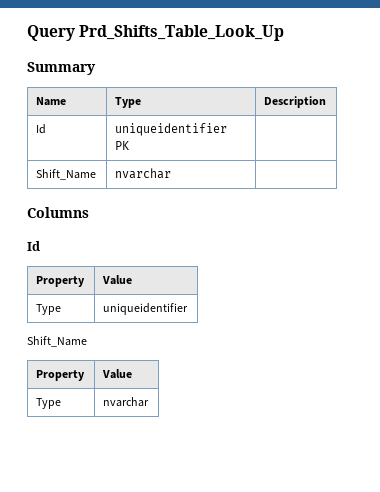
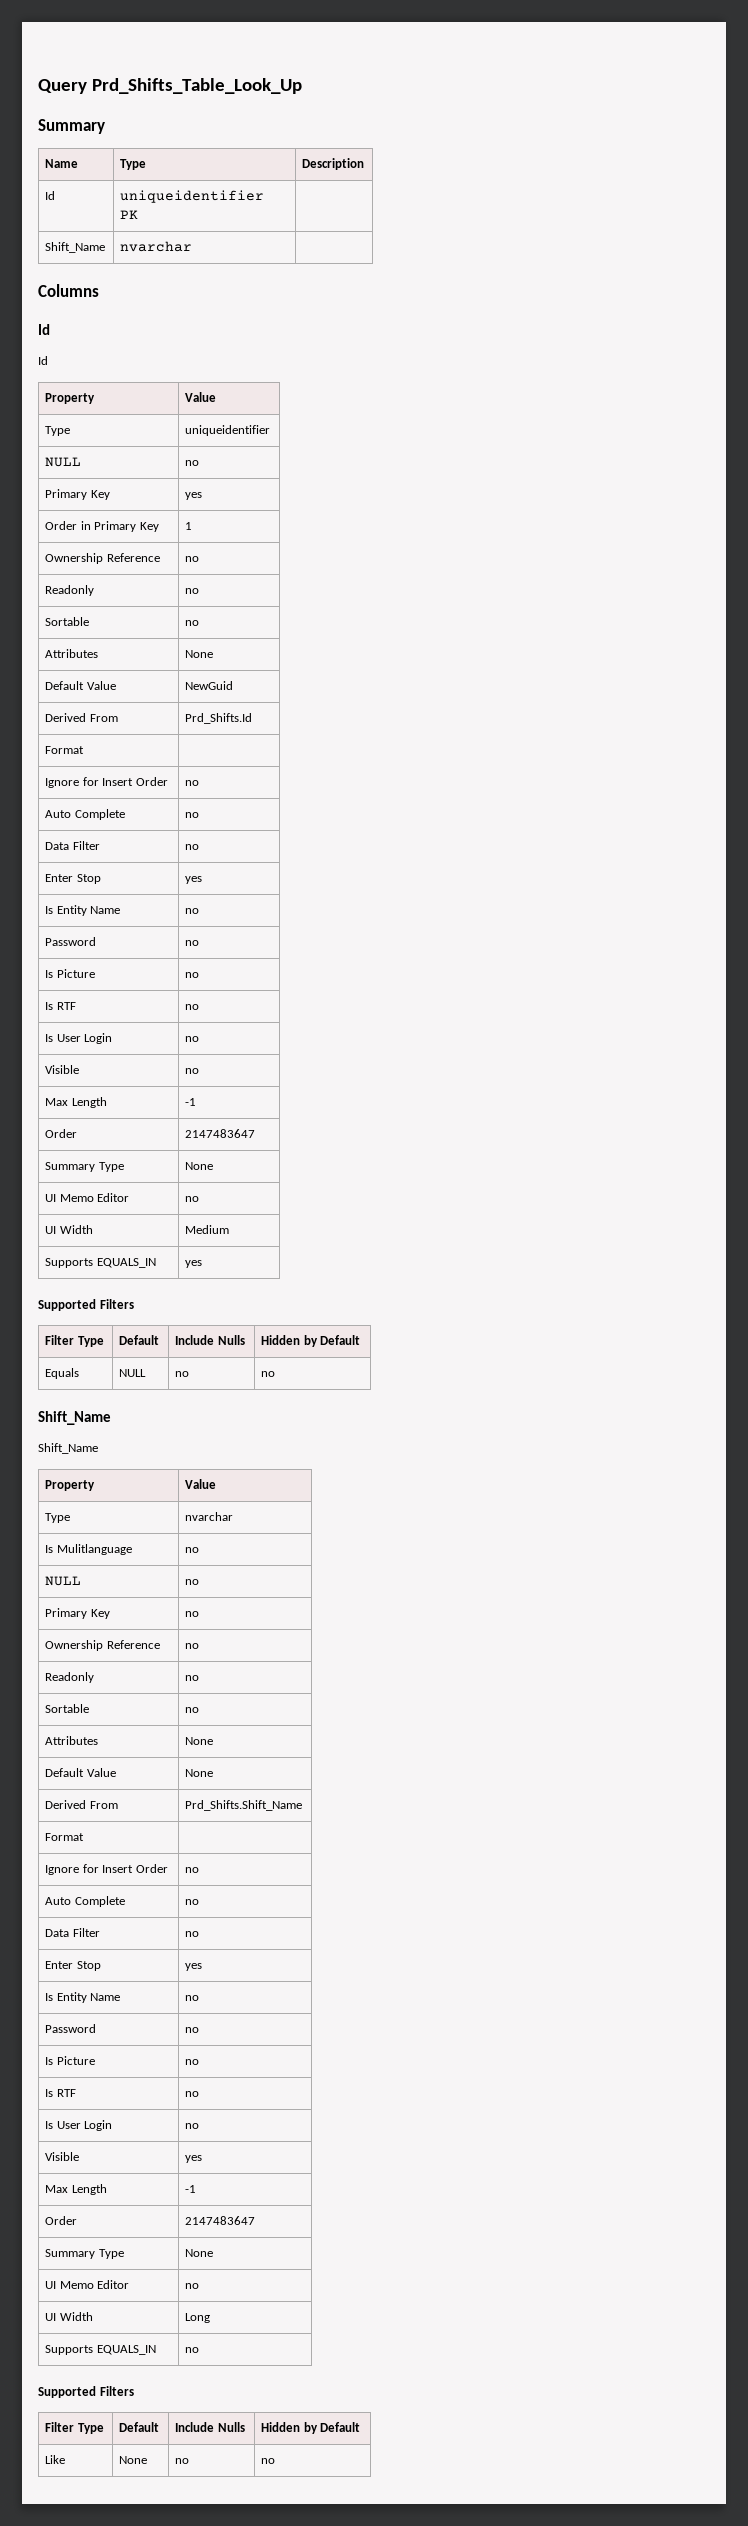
(40, 246) none -> [38,356,48,365] // Id
(189, 309) none -> [45,457,82,467] [185,460,200,466] [45,489,110,500] [185,492,203,500] [45,521,159,532] [185,522,193,530] [45,553,160,564] [185,556,200,562] [45,585,95,596] [185,588,200,594] [45,617,90,626] [185,620,200,626] [45,649,99,658] [185,650,214,658] [45,681,116,690] [185,681,234,690] [45,713,118,722] [185,713,253,724] [45,746,85,754] [45,777,168,788] [185,780,200,786] [45,809,125,820] [185,812,200,818] [45,841,100,850] [185,844,200,850] [45,874,101,884] [185,876,203,884] [45,905,121,916] [185,908,200,914] [45,937,97,946] [185,940,200,946] [45,969,95,978] [185,972,200,978] [45,1002,76,1010] [185,1004,200,1010] [45,1033,113,1044] [185,1036,200,1042] [45,1065,80,1074] [185,1068,200,1074] [45,1097,107,1108] [185,1098,197,1106] [45,1129,78,1138] [185,1129,256,1138] [45,1162,124,1172] [185,1162,214,1170] [45,1193,130,1202] [185,1196,200,1202] [45,1225,93,1234] [185,1225,230,1234] [45,1258,156,1268] [185,1260,203,1268] [38,1299,134,1311] [45,1335,104,1347] [119,1335,160,1345] [175,1335,245,1345] [261,1335,361,1347] [45,1368,80,1379] [119,1369,147,1377] [175,1371,190,1377] [261,1371,276,1377] [38,1411,111,1425] // NULL | no // Primary Key | yes // Order in Primary Key | 1 // Ownership Reference | no // Readonly | no // Sortable | no // Attributes | None // Default Value | NewGuid // Derived From | Prd_Shifts.Id // Format | // Ignore for Insert Order | no // Auto Complete | no // Data Filter | no // Enter Stop | yes // Is Entity Name | no // Password | no // Is Picture | no // Is RTF | no // Is User Login | no // Visible | no // Max Length | -1 // Order | 2147483647 // Summary Type | None // UI Memo Editor | no // UI Width | Medium // Supports EQUALS_IN | yes // Supported Filters // Filter Type | Default | Include Nulls | Hidden by Default // Equals | NULL | no | no // Shift_Name
(150, 402) none -> [45,1544,132,1555] [185,1547,200,1553] [45,1576,82,1586] [185,1579,200,1585] [45,1608,110,1619] [185,1611,200,1617] [45,1640,160,1651] [185,1643,200,1649] [45,1672,95,1683] [185,1675,200,1681] [45,1704,90,1713] [185,1707,200,1713] [45,1736,99,1745] [185,1737,214,1745] [45,1768,116,1777] [185,1769,214,1777] [45,1800,118,1809] [185,1800,303,1811] [45,1833,85,1841] [45,1864,168,1875] [185,1867,200,1873] [45,1896,125,1907] [185,1899,200,1905] [45,1928,100,1937] [185,1931,200,1937] [45,1961,101,1971] [185,1963,203,1971] [45,1992,121,2003] [185,1995,200,2001] [45,2024,97,2033] [185,2027,200,2033] [45,2056,95,2065] [185,2059,200,2065] [45,2089,76,2097] [185,2091,200,2097] [45,2120,113,2131] [185,2123,200,2129] [45,2152,80,2161] [185,2155,203,2163] [45,2184,107,2195] [185,2185,197,2193] [45,2216,78,2225] [185,2216,256,2225] [45,2249,124,2259] [185,2249,214,2257] [45,2280,130,2289] [185,2283,200,2289] [45,2312,93,2321] [185,2313,211,2323] [45,2345,156,2355] [185,2347,200,2353] [38,2386,134,2398] [45,2422,104,2434] [119,2422,160,2432] [175,2422,245,2432] [261,2422,361,2434] [45,2455,66,2464] [119,2456,148,2464] [175,2458,190,2464] [261,2458,276,2464] // Is Mulitlanguage | no // NULL | no // Primary Key | no // Ownership Reference | no // Readonly | no // Sortable | no // Attributes | None // Default Value | None // Derived From | Prd_Shifts.Shift_Name // Format | // Ignore for Insert Order | no // Auto Complete | no // Data Filter | no // Enter Stop | yes // Is Entity Name | no // Password | no // Is Picture | no // Is RTF | no // Is User Login | no // Visible | yes // Max Length | -1 // Order | 2147483647 // Summary Type | None // UI Memo Editor | no // UI Width | Long // Supports EQUALS_IN | no // Supported Filters // Filter Type | Default | Include Nulls | Hidden by Default // Like | None | no | no

